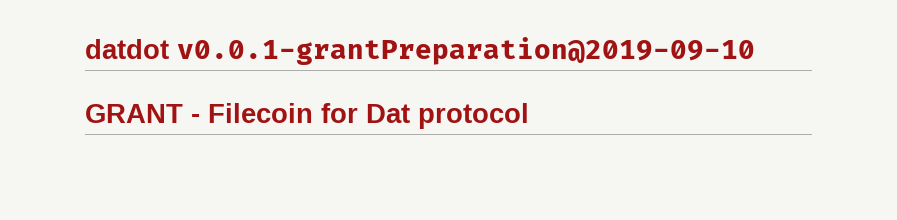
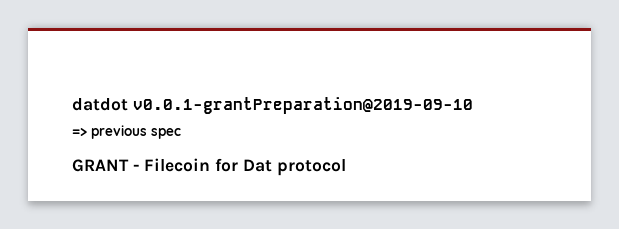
(755, 51) none -> [72,125,181,139] // => previous spec

